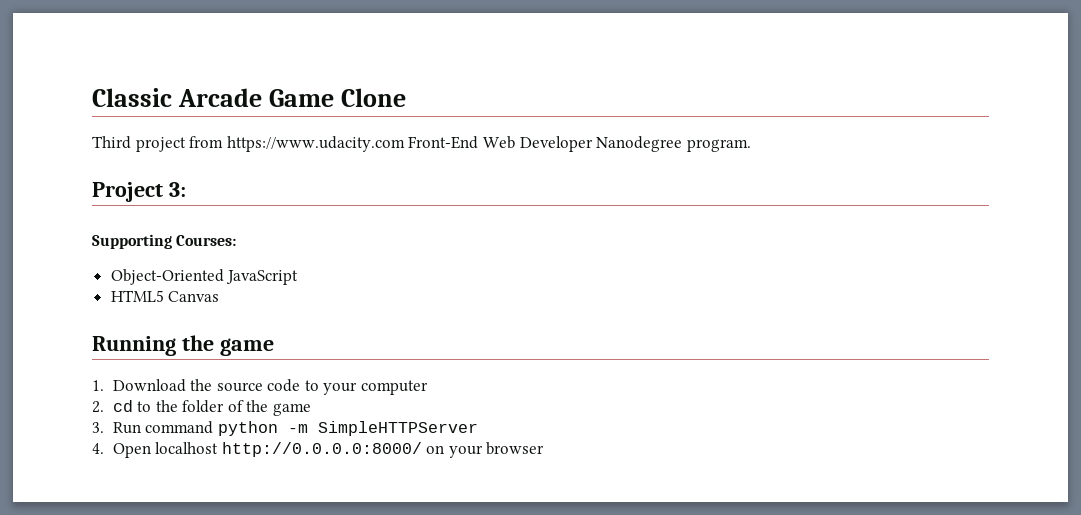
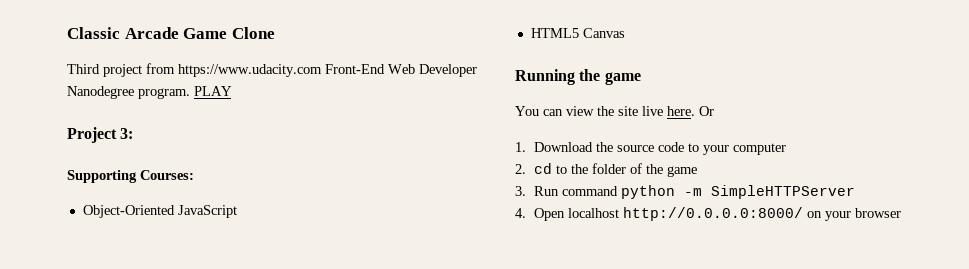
(751, 145) none -> [194,86,232,96] PLAY
(274, 347) none -> [515,106,714,116] // You can view the site live here. Or

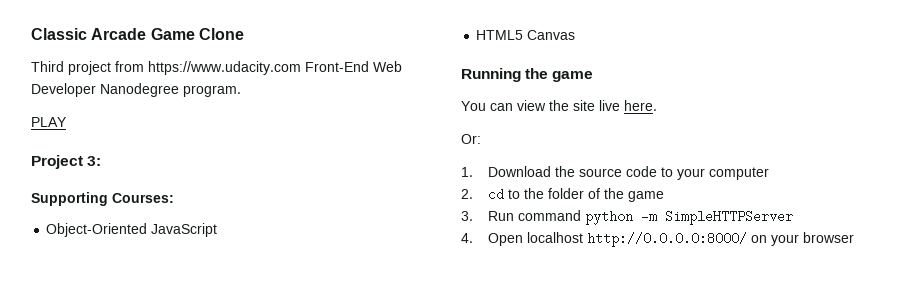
(190, 93) none -> (241, 91) //
[699,106,714,116] Or -> [461,134,481,144] // Or:

